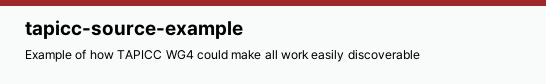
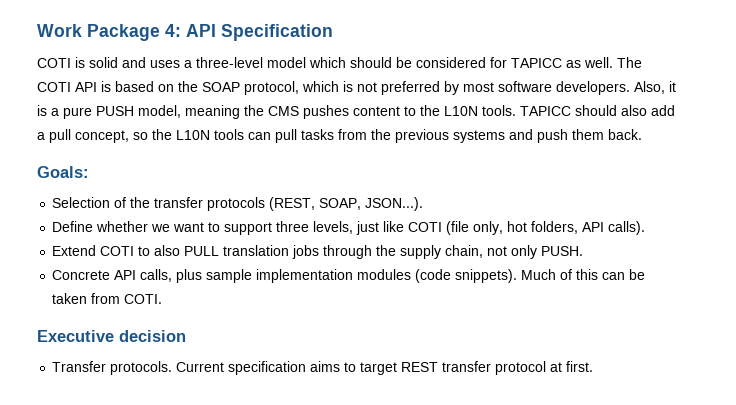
[25,20,243,39] [25,49,420,62] tapicc-source-example // Example of how TAPICC WG4 could make all work easily discoverable -> [37,24,333,41] [37,57,642,68] [37,81,676,95] [37,105,675,119] [37,129,642,143] [37,166,89,178] [52,197,424,211] [52,221,646,235] [52,245,584,259] [52,269,646,283] [52,293,163,304] [37,330,186,342] [52,361,594,375] Work Package 4: API Specification // COTI is solid and uses a three‐level model which should be considered for TAPICC as well. The COTI API is based on the SOAP protocol, which is not preferred by most software developers. Also, it is a pure PUSH model, meaning the CMS pushes content to the L10N tools. TAPICC should also add a pull concept, so the L10N tools can pull tasks from the previous systems and push them back. // Goals: // Selection of the transfer protocols (REST, SOAP, JSON...). // Define whether we want to support three levels, just like COTI (file only, hot folders, API calls). // Extend COTI to also PULL translation jobs through the supply chain, not only PUSH. // Concrete API calls, plus sample implementation modules (code snippets). Much of this can be taken from COTI. // Executive decision // Transfer protocols. Current specification aims to target REST transfer protocol at first.

